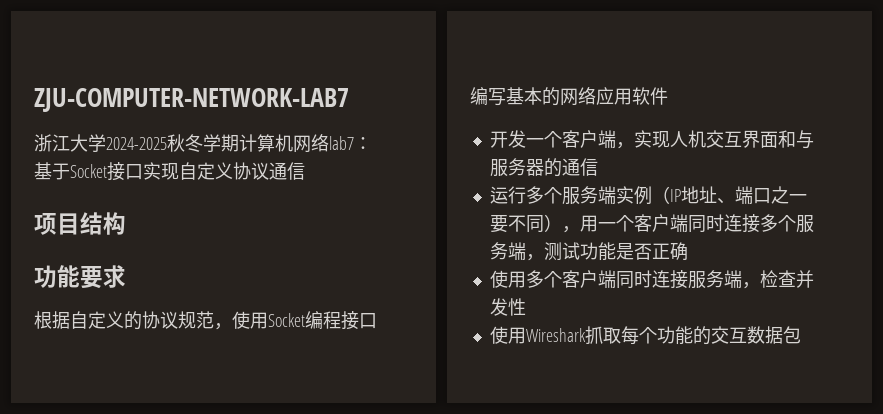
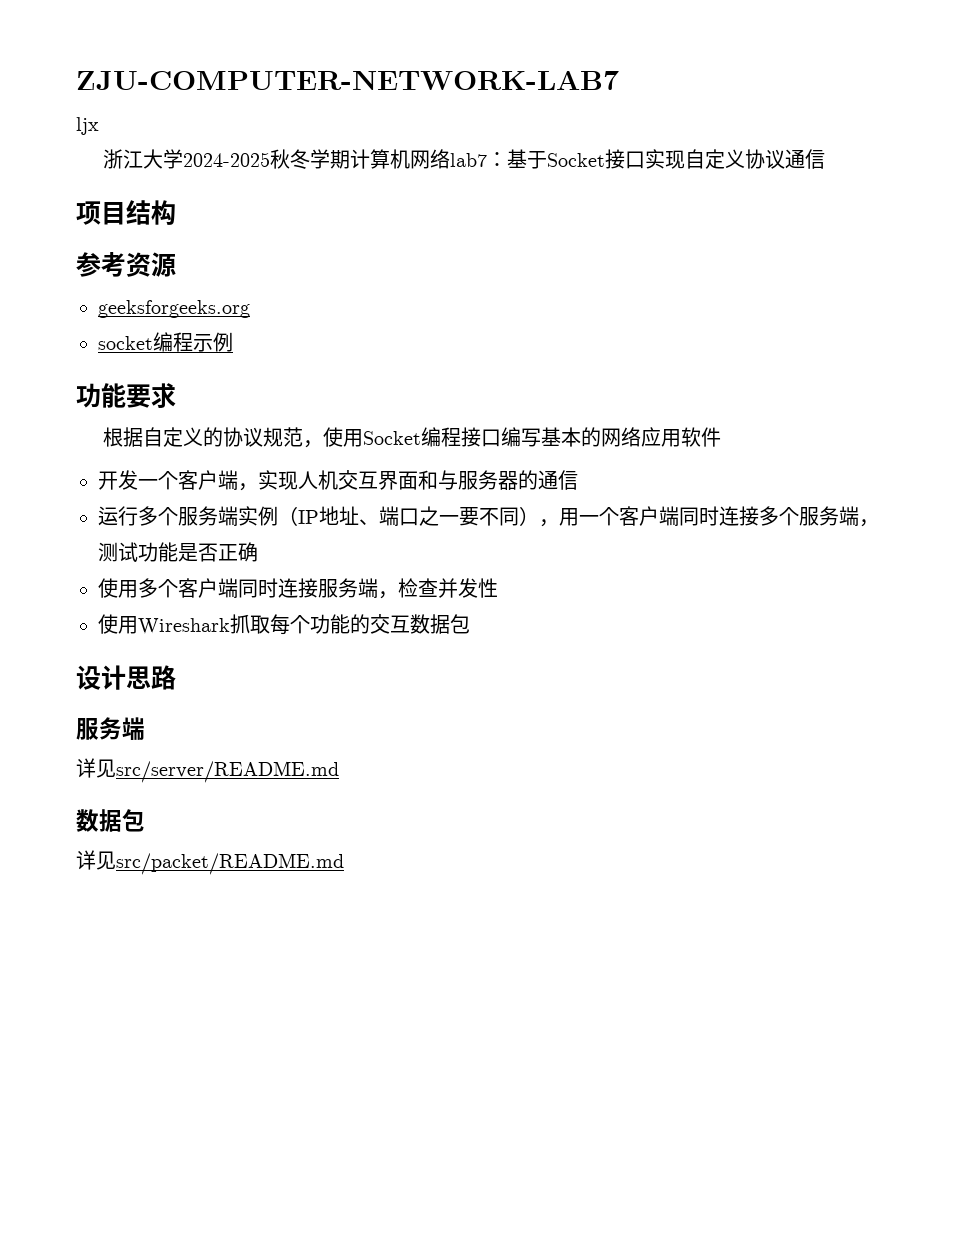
(349, 100) none -> [76,117,99,135] // ljx
(126, 223) none -> [76,252,176,277] [98,300,250,318] [98,332,233,352] // 参考资源 // geeksforgeeks.org // socket编程示例
(801, 335) none -> [76,665,176,690] [76,717,145,740] [76,758,339,783] [76,809,145,832] [76,850,344,875] // 设计思路 // 服务端 // 详见src/server/README.md // 数据包 // 详见src/packet/README.md

